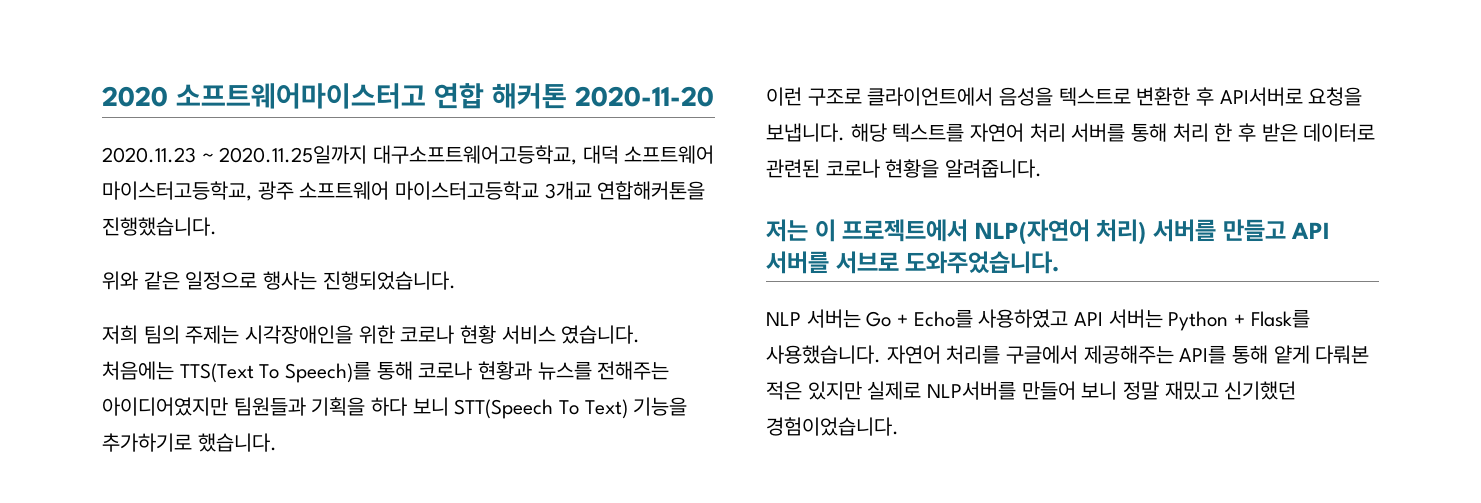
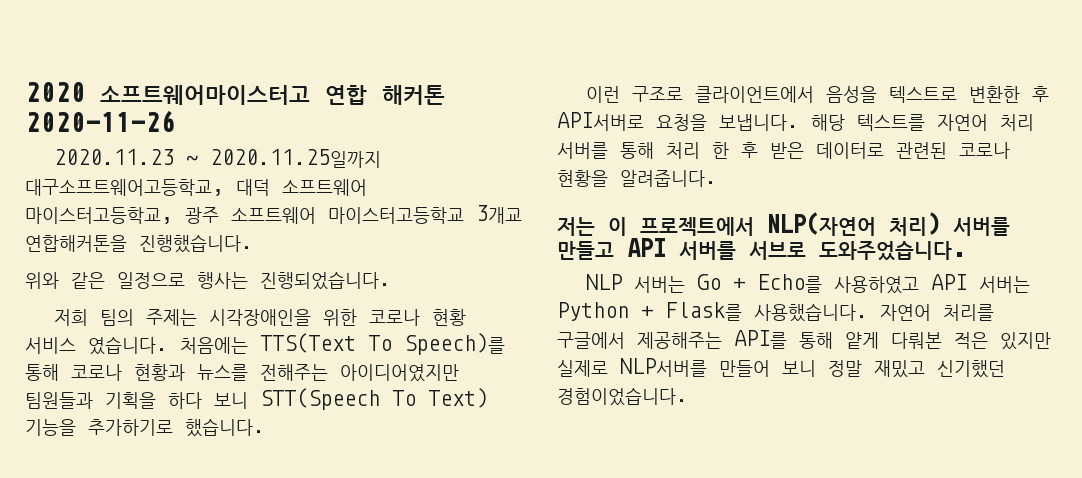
[575,86,714,107] 2020-11-20 -> [25,110,175,132] 2020-11-26

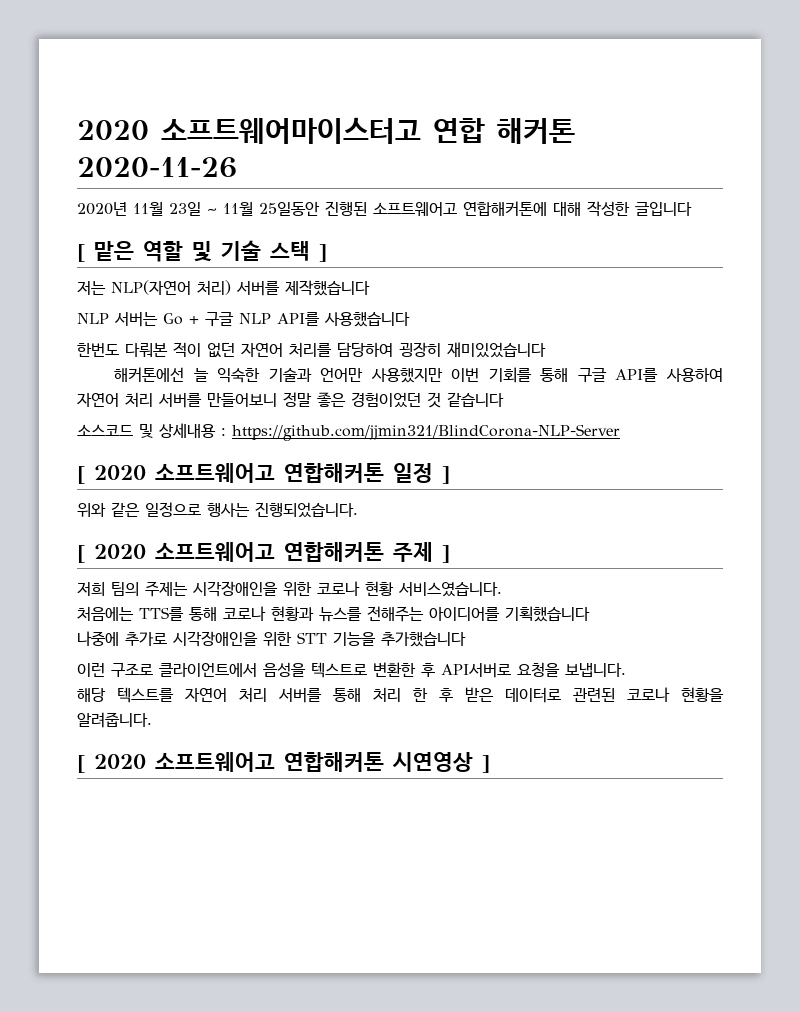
[53,149,381,168] [25,179,367,196] [25,205,522,224] [25,234,253,253] 2020.11.23 ~ 2020.11.25일까지 대구소프트웨어고등학교, 대덕 소프트웨어 마이스터고등학교, 광주 소프트웨어 마이스터고등학교 3개교 연합해커톤을 진행했습니다. -> [77,201,692,217] [77,240,327,262] [77,280,370,296] [77,312,410,327] [77,342,546,358] [114,367,723,383] [77,392,504,408] [77,423,620,441] [77,463,450,484] 2020년 11월 23일 ~ 11월 25일동안 진행된 소프트웨어고 연합해커톤에 대해 작성한 글입니다 // [ 맡은 역할 및 기술 스택 ] // 저는 NLP(자연어 처리) 서버를 제작했습니다 // NLP 서버는 Go + 구글 NLP API를 사용했습니다 // 한번도 다뤄본 적이 없던 자연어 처리를 담당하여 굉장히 재미있었습니다 // 해커톤에선 늘 익숙한 기술과 언어만 사용했지만 이번 기회를 통해 구글 API를 사용하여 자연어 처리 서버를 만들어보니 정말 좋은 경험이었던 것 같습니다 // 소스코드 및 상세내용 : https://github.com/jjmin321/BlindCorona-NLP-Server // [ 2020 소프트웨어고 연합해커톤 일정 ]
(391, 280) none -> [77,542,450,563] // [ 2020 소프트웨어고 연합해커톤 주제 ]
[25,333,505,355] 서비스 였습니다. 처음에는 TTS(Text To Speech)를 -> [398,582,502,597] [77,606,184,621] 서비스였습니다. // 처음에는 TTS를
[340,364,459,382] [25,388,488,410] [25,418,265,437] 아이디어였지만 팀원들과 기획을 하다 보니 STT(Speech To Text) 기능을 추가하기로 했습니다. -> [429,606,590,622] [77,631,466,647] 아이디어를 기획했습니다 // 나중에 추가로 시각장애인을 위한 STT 기능을 추가했습니다
(799, 122) none -> (626, 670) //
[557,212,1010,236] [557,238,965,261] [585,274,1030,294] [557,302,994,322] [557,330,1051,350] [557,358,1005,378] [557,387,688,406] 저는 이 프로젝트에서 NLP(자연어 처리) 서버를 만들고 API 서버를 서브로 도와주었습니다. // NLP 서버는 Go + Echo를 사용하였고 API 서버는 Python + Flask를 사용했습니다. 자연어 처리를 구글에서 제공해주는 API를 통해 얕게 다뤄본 적은 있지만 실제로 NLP서버를 만들어 보니 정말 재밌고 신기했던 경험이었습니다. -> [77,752,490,773] [ 2020 소프트웨어고 연합해커톤 시연영상 ]

